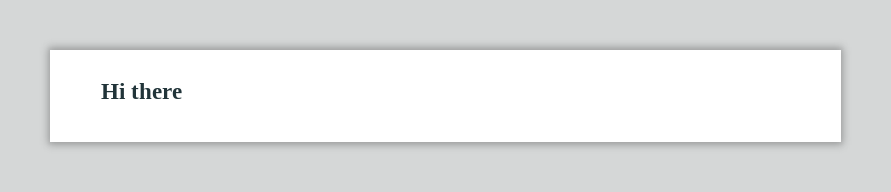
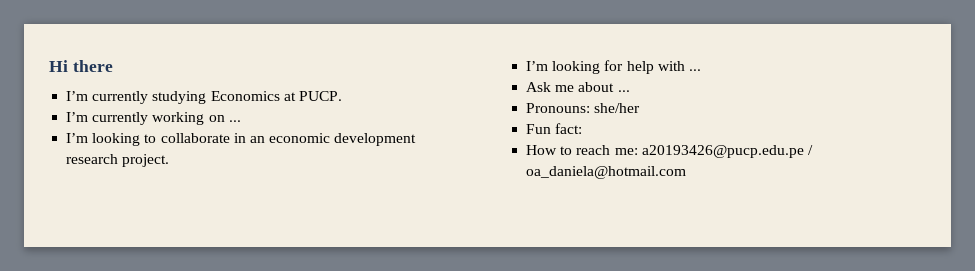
(183, 91) none -> [66,91,342,104] [66,112,241,125] [66,133,417,146] [66,154,170,167] [526,60,701,74] [526,82,630,92] [526,103,641,113] [526,123,583,134] [526,145,813,158] [526,166,687,179] // I’m currently studying Economics at PUCP. // I’m currently working on ... // I’m looking to collaborate in an economic development research project. // I’m looking for help with ... // Ask me about ... // Pronouns: she/her // Fun fact: // How to reach me: a20193426@pucp.edu.pe / oa_daniela@hotmail.com

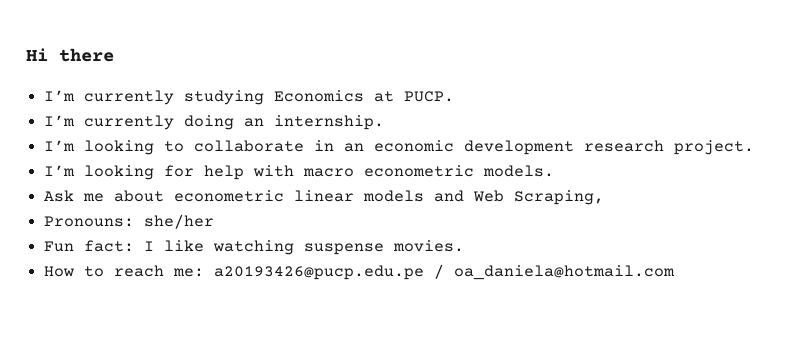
[152,112,241,125] working on ... -> [184,115,385,130] doing an internship.
[688,69,701,71] ... -> [303,165,555,177] macro econometric models.
[617,90,630,92] ... -> [174,190,605,205] econometric linear models and Web Scraping,
(583, 128) none -> [144,240,465,255] I like watching suspense movies.

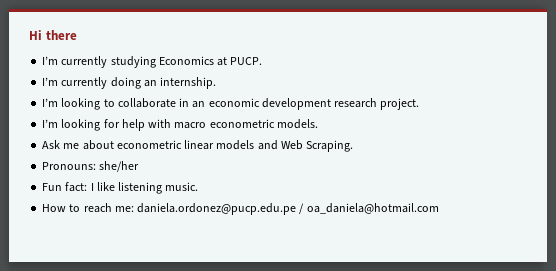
[514,190,605,205] Scraping, -> [306,140,354,152] Scraping.
[213,240,465,255] watching suspense movies. -> [118,182,199,194] listening music.
[214,265,425,280] a20193426@pucp.edu.pe -> [137,203,297,215] daniela.ordonez@pucp.edu.pe

